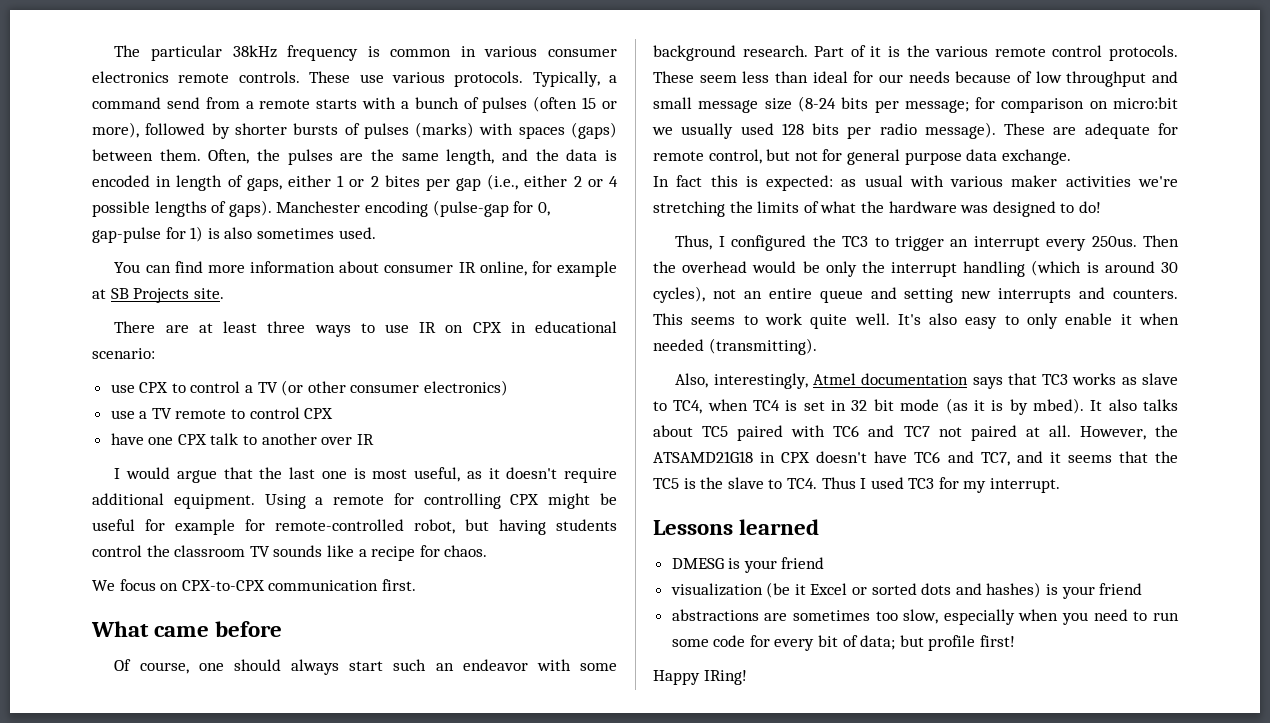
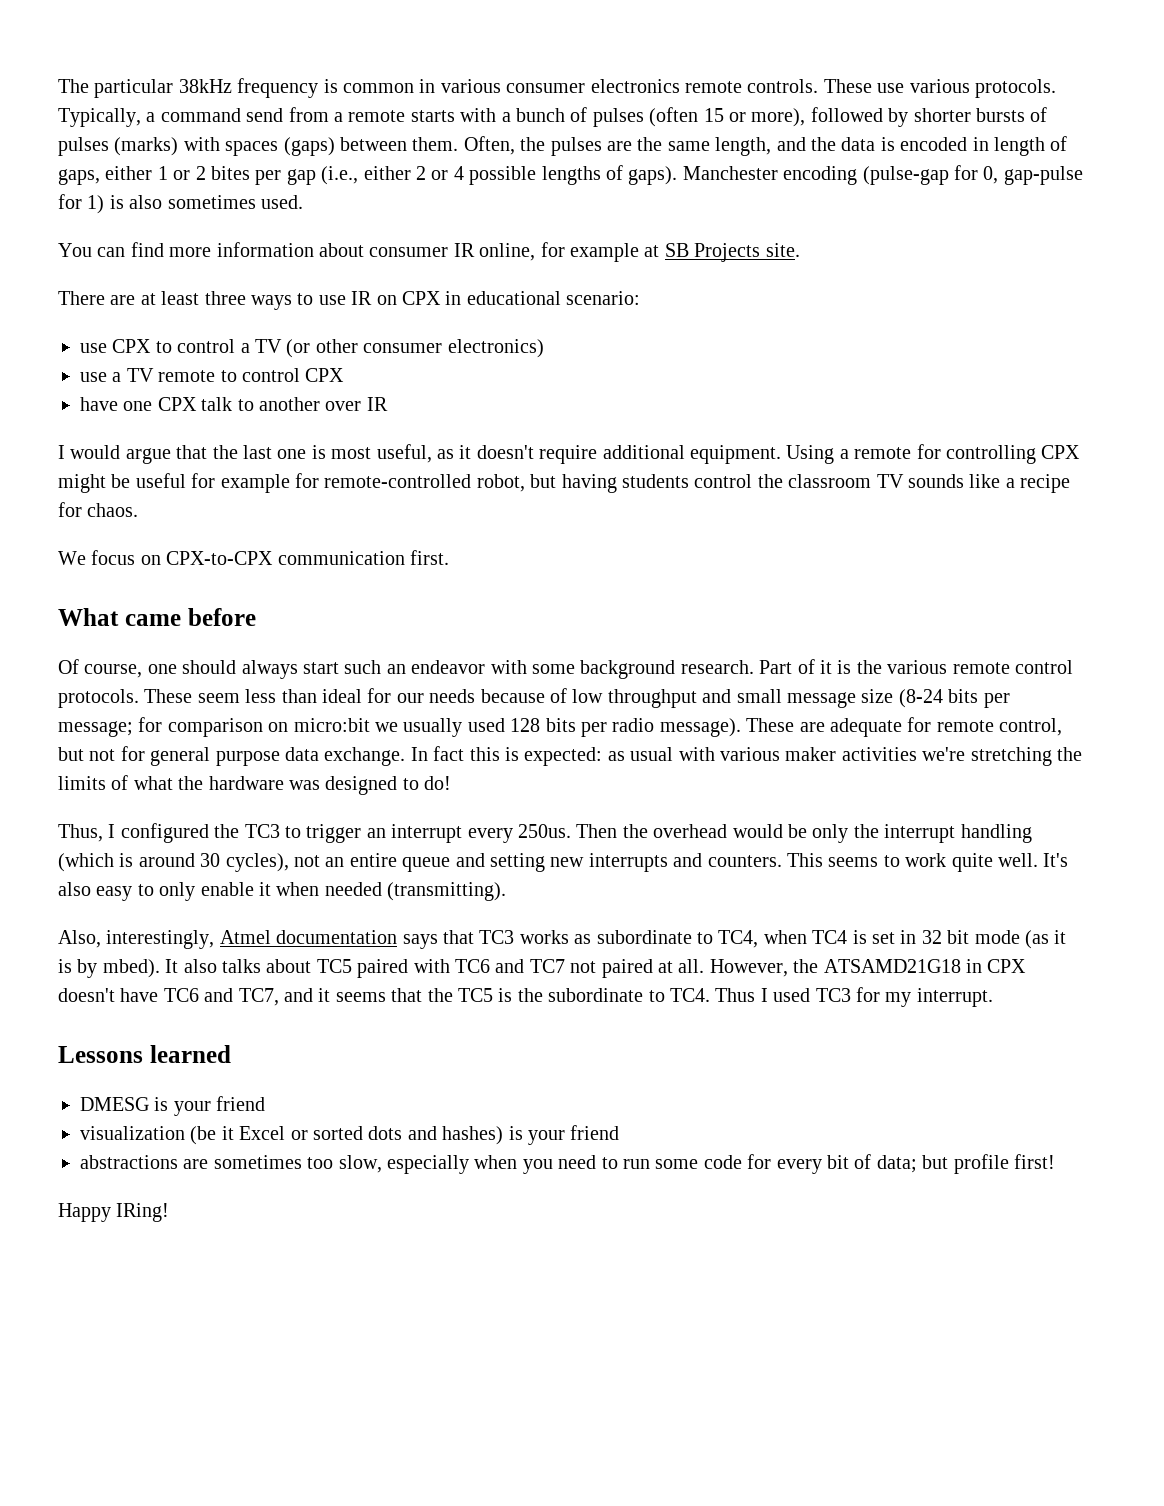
(1071, 157) // -> (406, 756) none
[1142,373,1178,385] slave -> [596,930,692,944] subordinate
[727,477,764,489] slave -> [548,988,644,1002] subordinate

